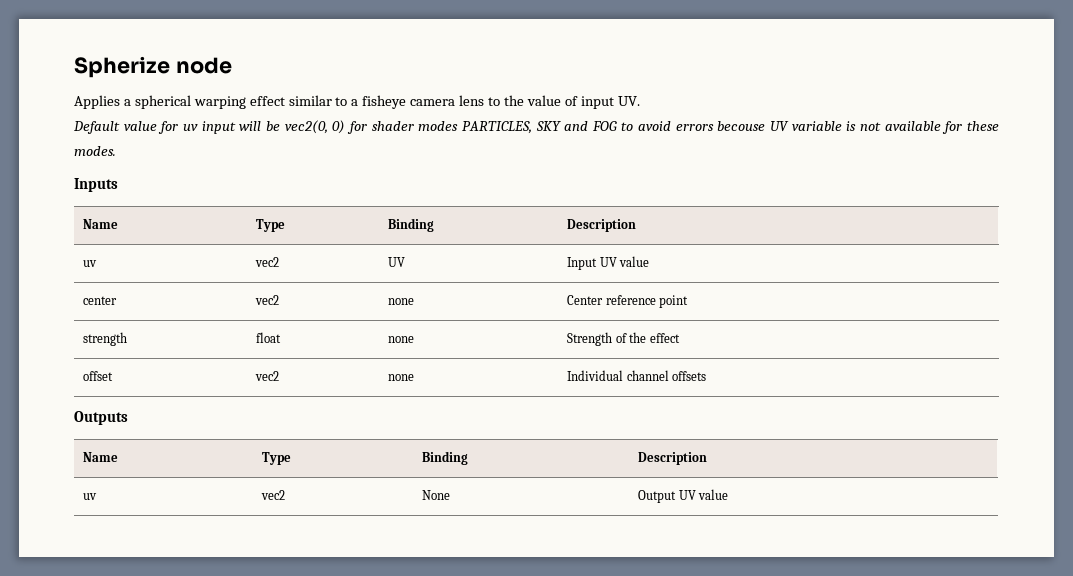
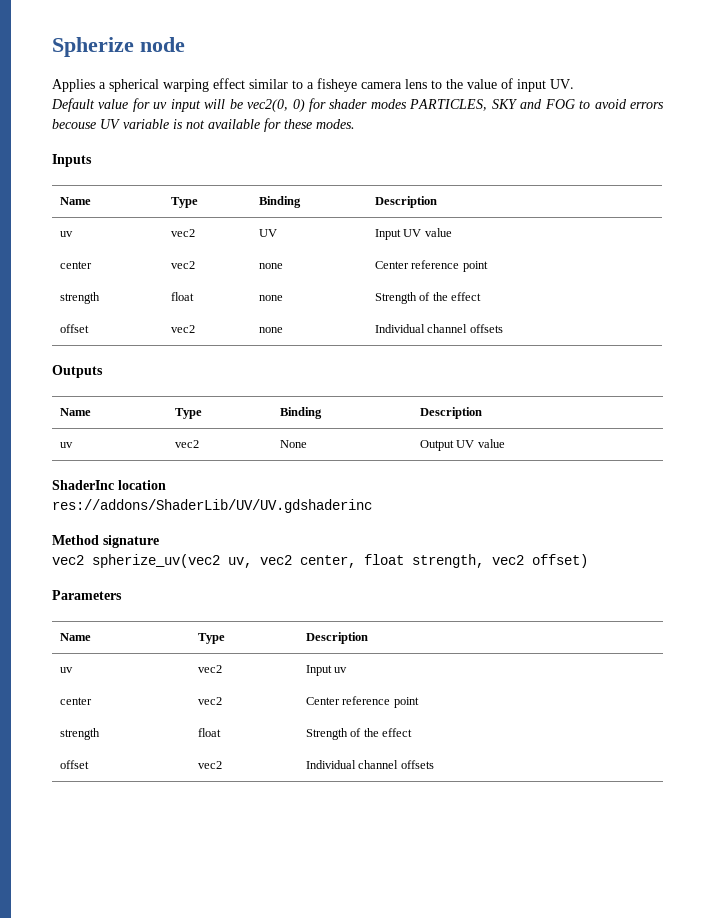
(729, 494) none -> [52,480,166,490] [52,499,372,513] [52,535,159,548] [52,554,588,568] [52,590,122,600] [59,633,91,641] [197,633,225,644] [305,632,368,644] [59,667,73,673] [197,665,222,673] [305,665,348,676] [59,697,92,705] [197,697,222,705] [305,696,419,708] [59,728,100,740] [197,728,221,737] [305,728,413,740] [59,760,89,769] [197,761,222,769] [305,760,434,769] // ShaderInc location // res://addons/ShaderLib/UV/UV.gdshaderinc // Method signature // vec2 spherize_uv(vec2 uv, vec2 center, float strength, vec2 offset) // Parameters // Name | Type | Description // uv | vec2 | Input uv // center | vec2 | Center reference point // strength | float | Strength of the effect // offset | vec2 | Individual channel offsets

